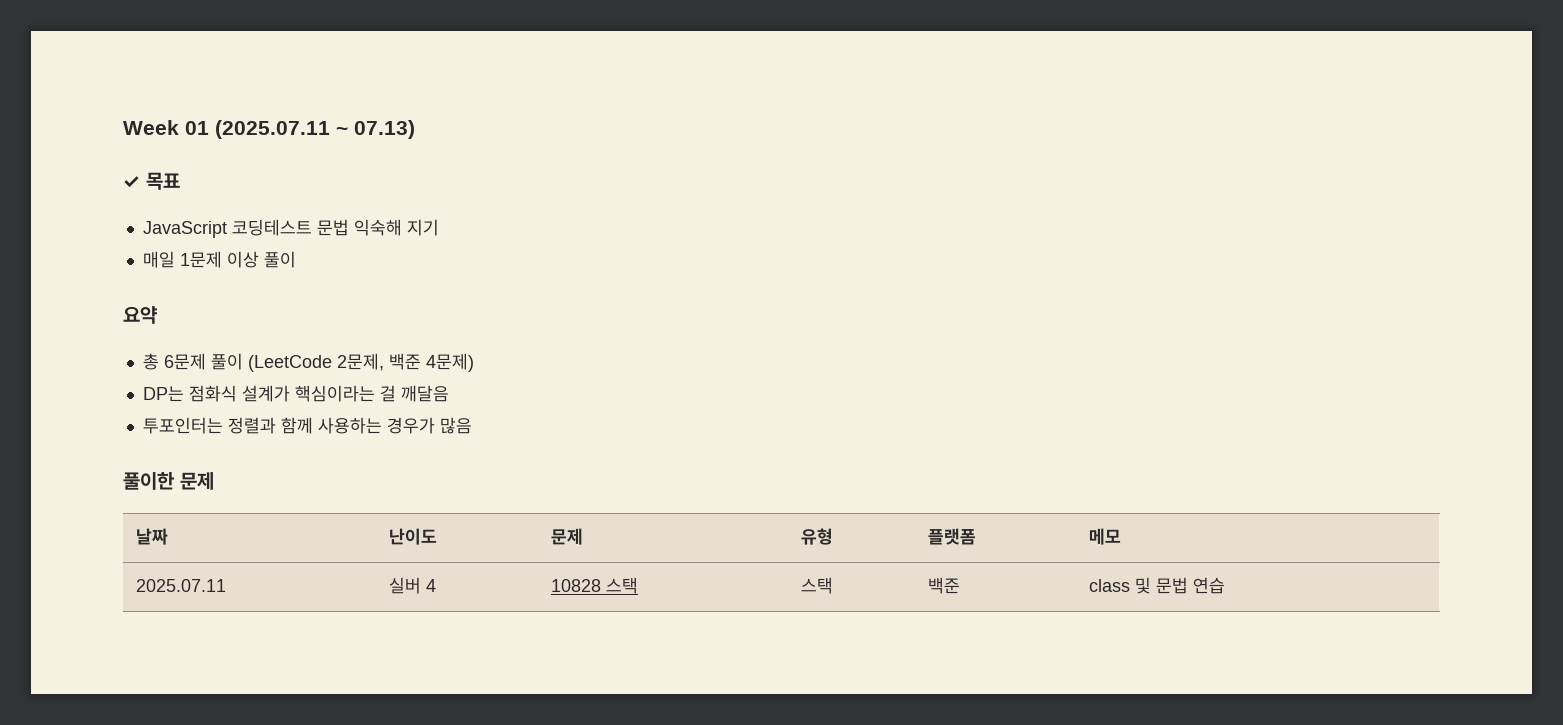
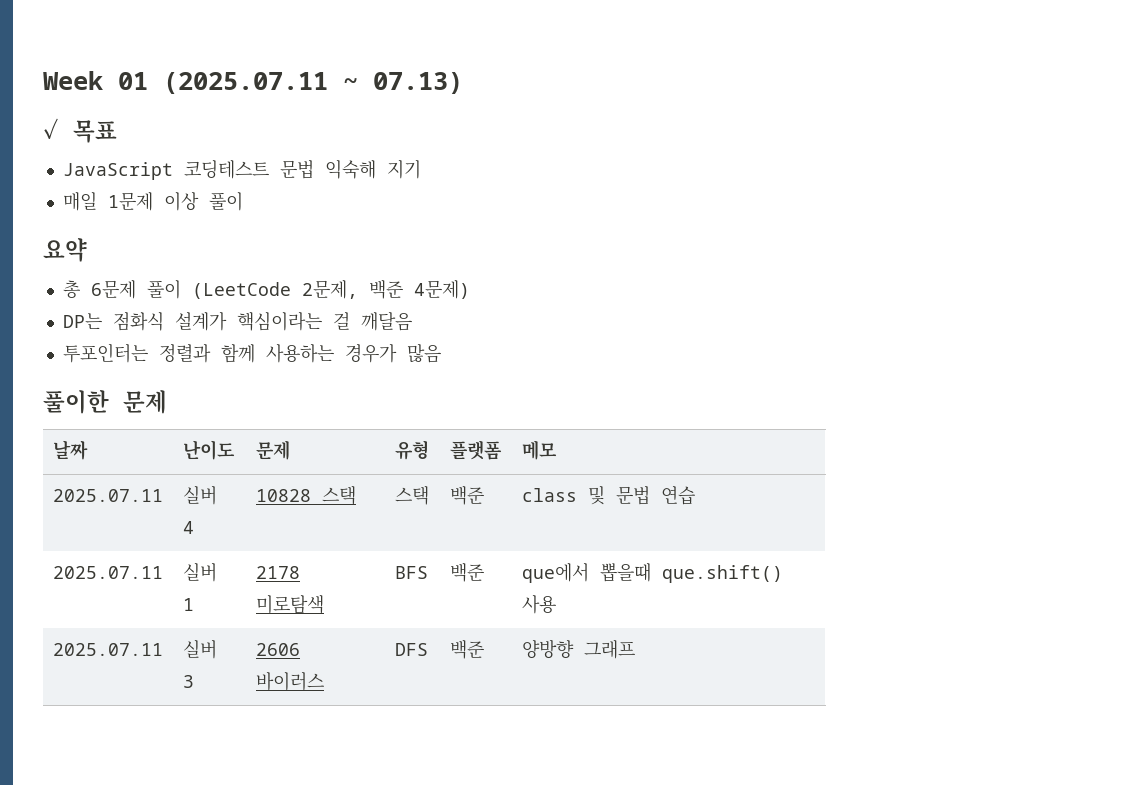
(1225, 585) none -> [52,566,163,579] [182,563,217,582] [182,598,194,611] [255,566,300,579] [255,595,324,614] [394,566,428,579] [449,563,484,582] [521,563,783,583] [521,595,556,614] [52,643,163,656] [182,640,217,659] [182,675,194,688] [255,643,300,656] [255,672,324,691] [394,643,428,656] [449,640,484,659] [521,639,635,659] // 2025.07.11 | 실버 1 | 2178 미로탐색 | BFS | 백준 | que에서 뽑을때 que.shift() 사용 // 2025.07.11 | 실버 3 | 2606 바이러스 | DFS | 백준 | 양방향 그래프

